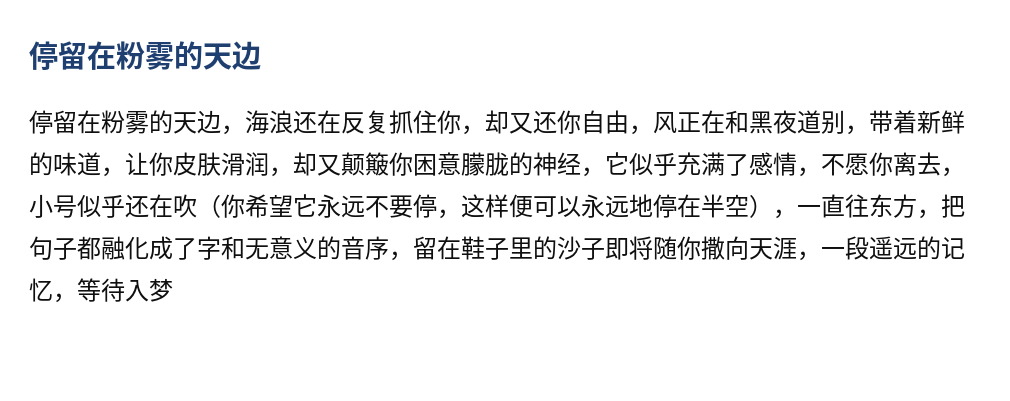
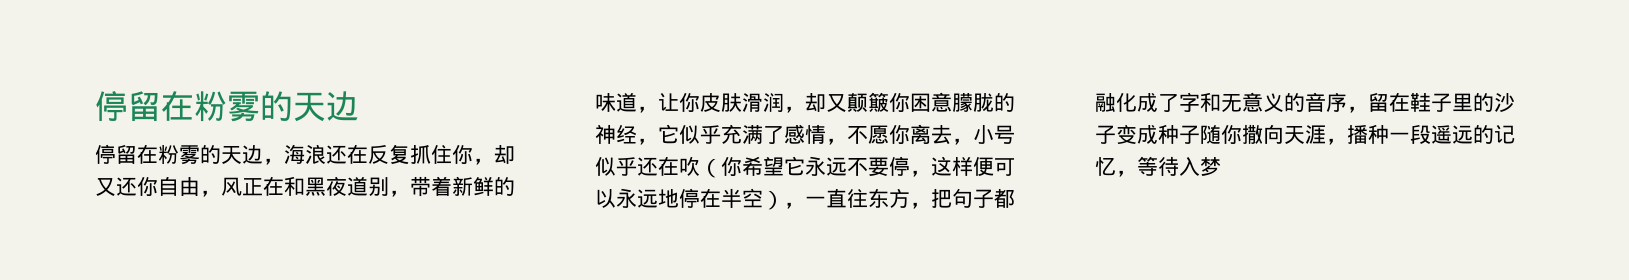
[605,236,653,260] 即将 -> [1116,124,1200,144] 变成种子
(821, 256) none -> [1347,124,1389,144] 播种

